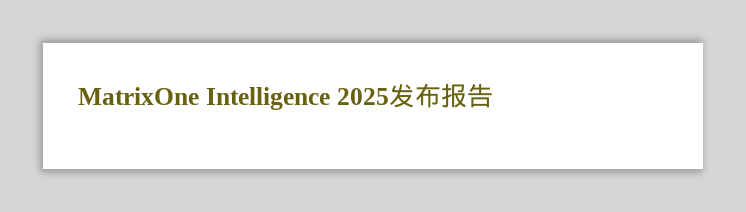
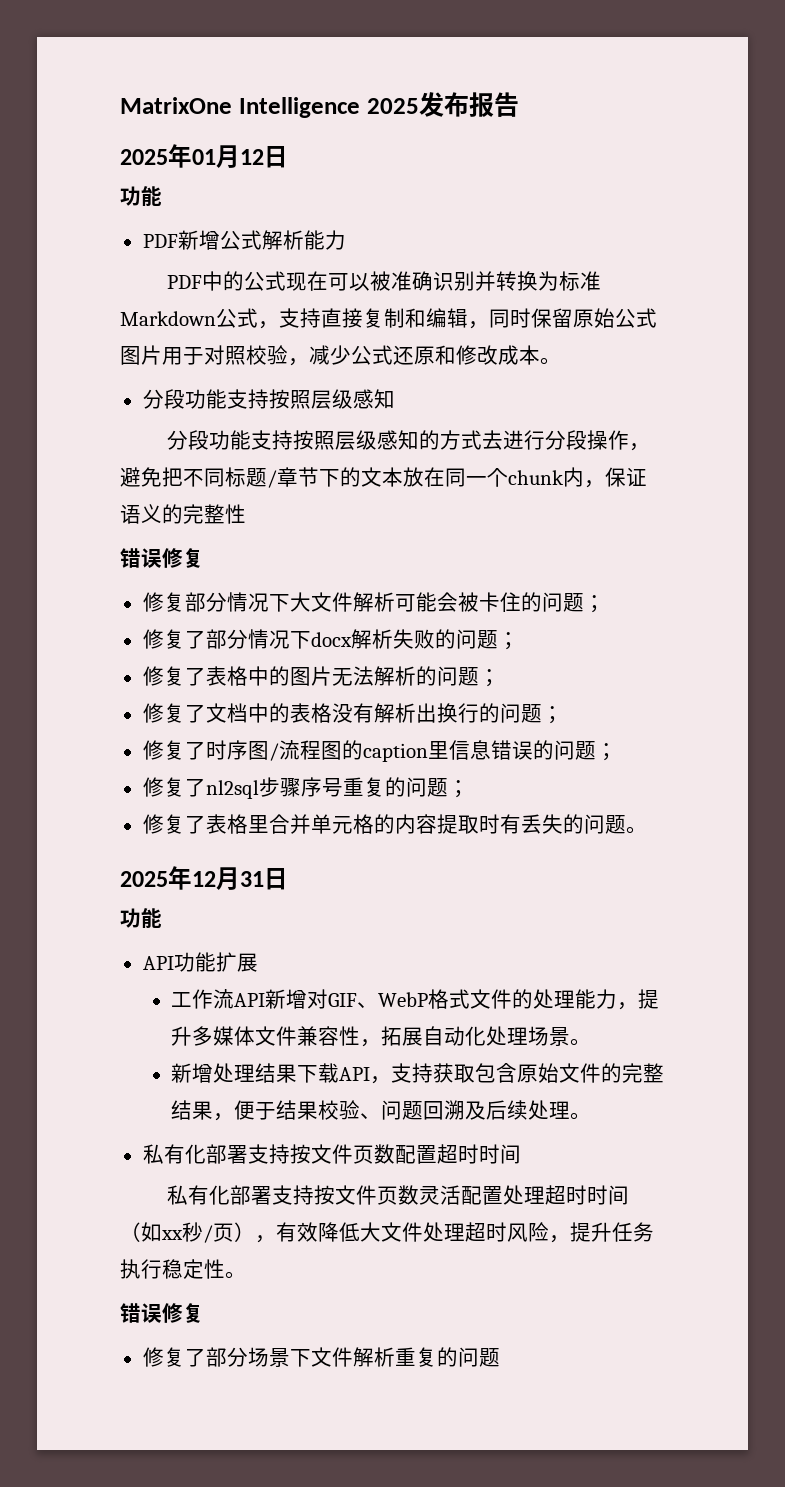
(493, 95) none -> [120,144,288,168] [120,186,162,206] [142,230,346,250] [167,271,602,291] [120,308,657,329] [120,345,561,366] [142,389,395,409] [167,430,651,451] [120,467,647,488] [120,504,246,524] [120,548,204,568] [142,592,605,613] [142,629,519,650] [142,666,500,687] [142,703,563,724] [142,740,617,762] [142,777,469,799] [142,814,647,834] [120,866,288,890] [120,908,162,928] [142,952,258,972] [171,989,660,1010] [171,1026,592,1047] [171,1063,665,1084] [171,1100,592,1121] [142,1144,521,1164] [167,1185,630,1205] [120,1222,654,1243] [120,1259,246,1279] [120,1303,204,1323] [142,1347,500,1367] // 2025年01月12日 // 功能 // PDF新增公式解析能力 // PDF中的公式现在可以被准确识别并转换为标准Markdown公式，支持直接复制和编辑，同时保留原始公式图片用于对照校验，减少公式还原和修改成本。 // 分段功能支持按照层级感知 // 分段功能支持按照层级感知的方式去进行分段操作，避免把不同标题/章节下的文本放在同一个chunk内，保证语义的完整性 // 错误修复 // 修复部分情况下大文件解析可能会被卡住的问题； // 修复了部分情况下docx解析失败的问题； // 修复了表格中的图片无法解析的问题； // 修复了文档中的表格没有解析出换行的问题； // 修复了时序图/流程图的caption里信息错误的问题； // 修复了nl2sql步骤序号重复的问题； // 修复了表格里合并单元格的内容提取时有丢失的问题。 // 2025年12月31日 // 功能 // API功能扩展 // 工作流API新增对GIF、WebP格式文件的处理能力，提升多媒体文件兼容性，拓展自动化处理场景。 // 新增处理结果下载API，支持获取包含原始文件的完整结果，便于结果校验、问题回溯及后续处理。 // 私有化部署支持按文件页数配置超时时间 // 私有化部署支持按文件页数灵活配置处理超时时间（如xx秒/页），有效降低大文件处理超时风险，提升任务执行稳定性。 // 错误修复 // 修复了部分场景下文件解析重复的问题

